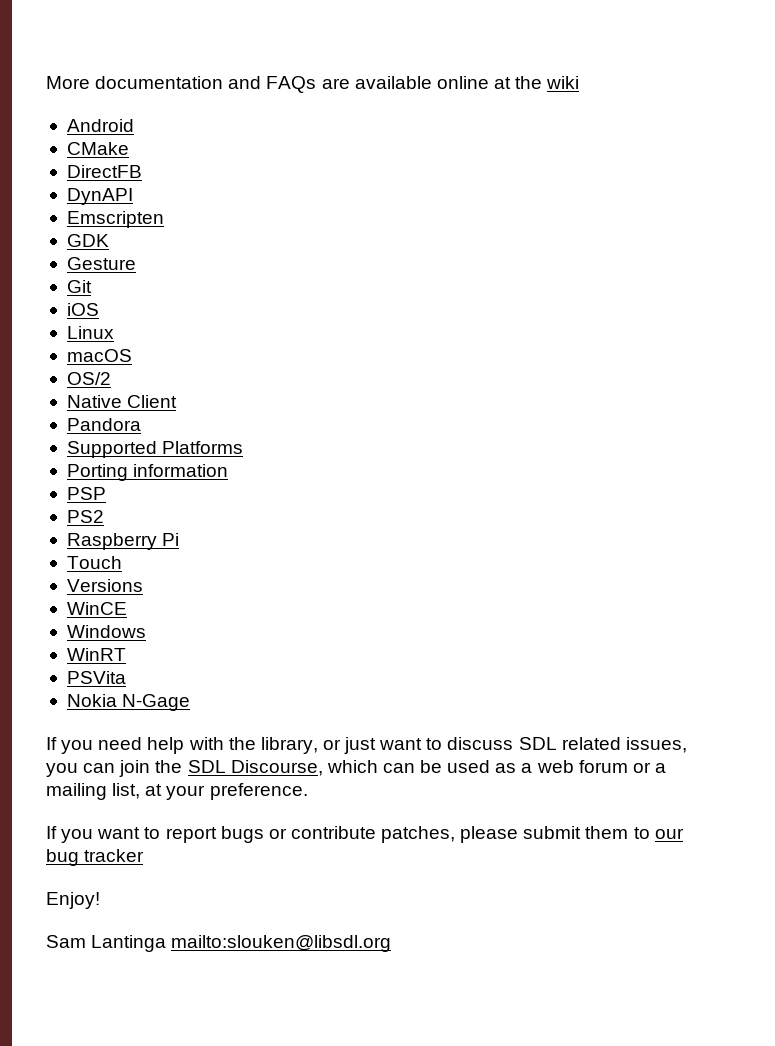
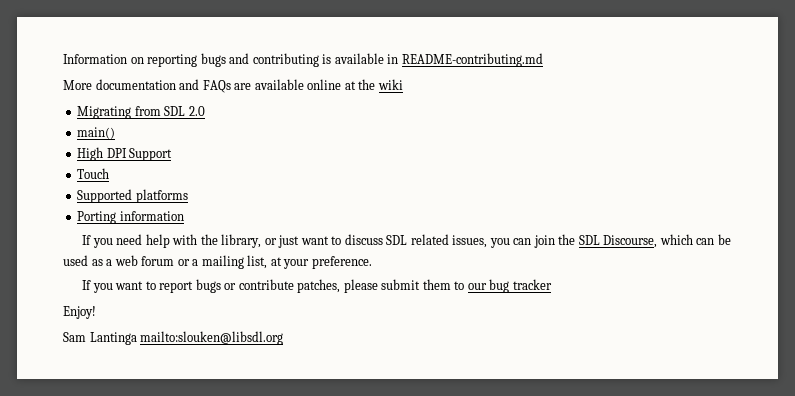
(46, 82) none -> [63,53,543,67] Information on reporting bugs and contributing is available in README-contributing.md //
[66,119,134,132] [66,142,129,155] [66,165,142,178] [66,188,133,205] [66,211,164,228] [66,234,109,247] [66,257,136,270] [66,280,92,293] [66,303,99,316] [66,326,114,339] [66,349,132,362] [66,372,111,385] [66,395,178,408] [66,418,141,431] Android // CMake // DirectFB // DynAPI // Emscripten // GDK // Gesture // Git // iOS // Linux // macOS // OS/2 // Native Client // Pandora -> [77,106,205,119] [77,127,116,139] [77,147,173,161] [77,168,110,179] Migrating from SDL 2.0 // main() // High DPI Support // Touch
[162,441,244,454] Platforms -> [135,189,188,203] platforms
[66,487,106,500] [66,510,104,523] [66,533,180,550] [66,556,122,569] [66,579,143,592] [66,602,127,615] [66,625,146,638] [66,648,126,661] [66,671,126,684] [66,694,191,711] // PSP // PS2 // Raspberry Pi // Touch // Versions // WinCE // Windows // WinRT // PSVita // Nokia N-Gage -> (184, 216) none

